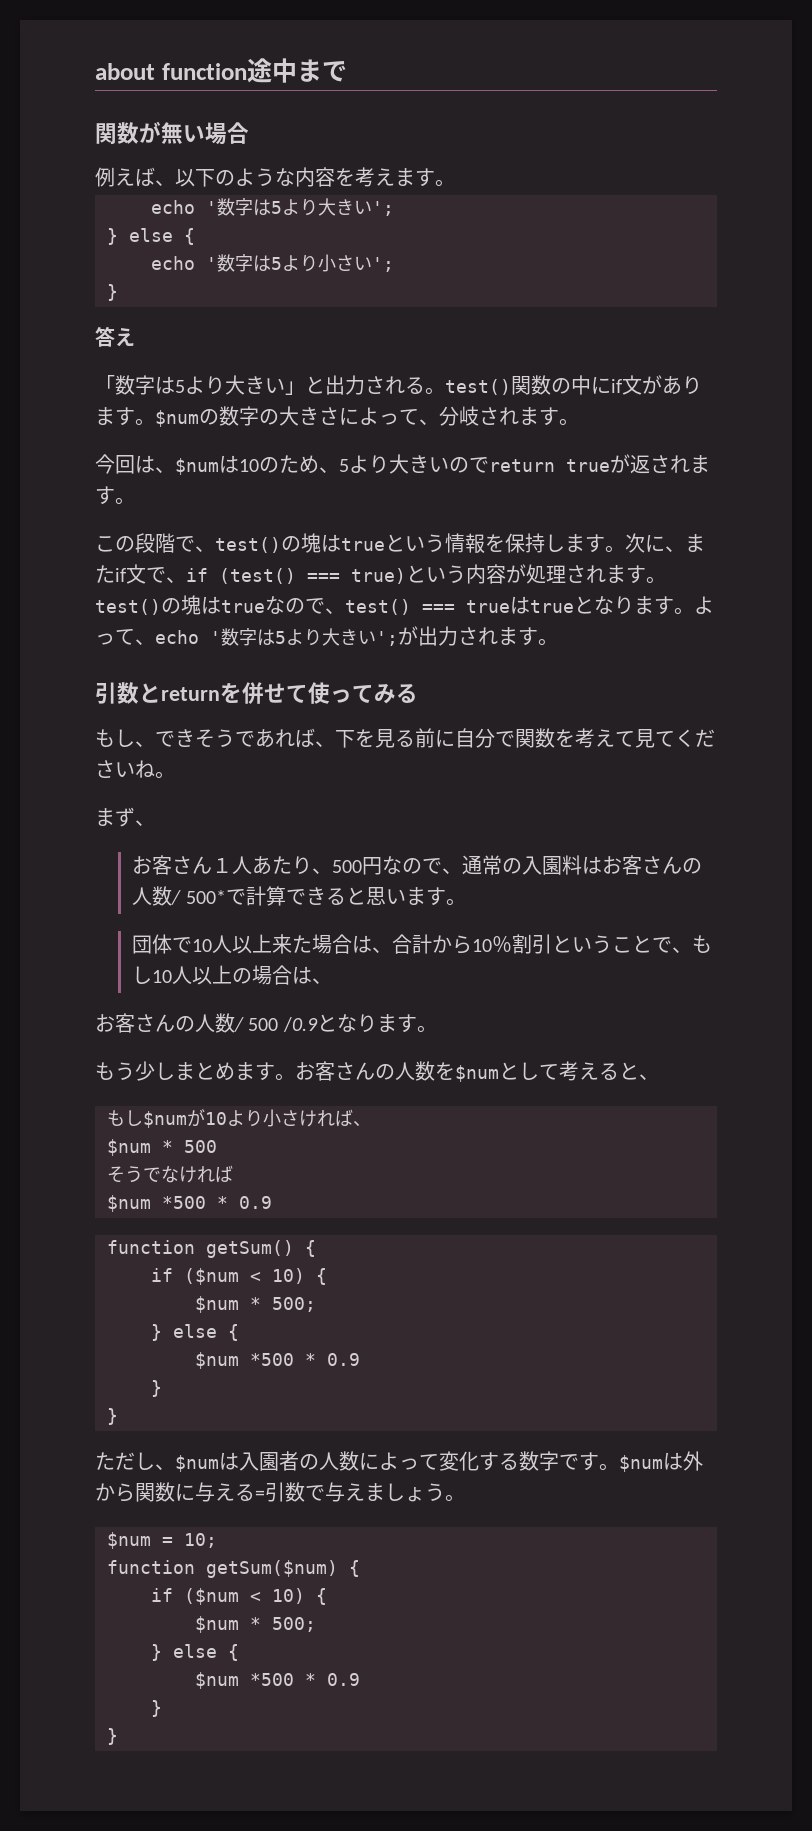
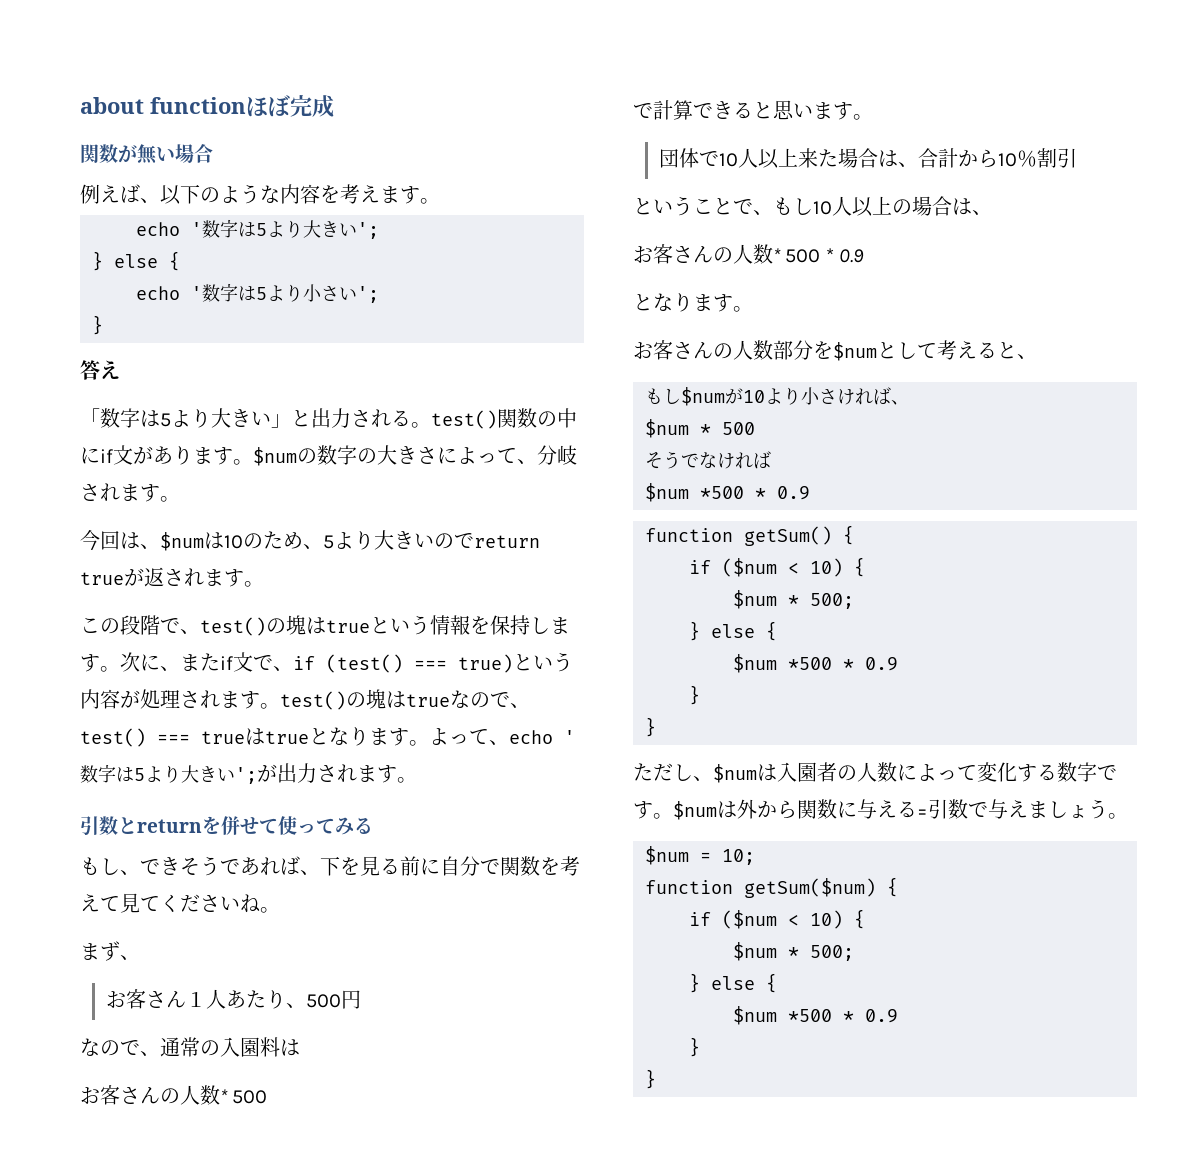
[246,58,347,83] 途中まで -> [246,95,334,118] ほぼ完成
(383, 866) none -> (361, 999) //
[602,855,703,875] [132,886,226,906] お客さんの人数/ 500* -> [80,1085,268,1105] // お客さんの人数* 500 //
(553, 944) none -> (1077, 158) //
[234,1017,318,1032] / 500 /0.9 -> [773,248,865,263] * 500 * 0.9 //
[95,1061,435,1081] もう少しまとめます。お客さんの人数 -> [633,340,813,360] お客さんの人数部分

